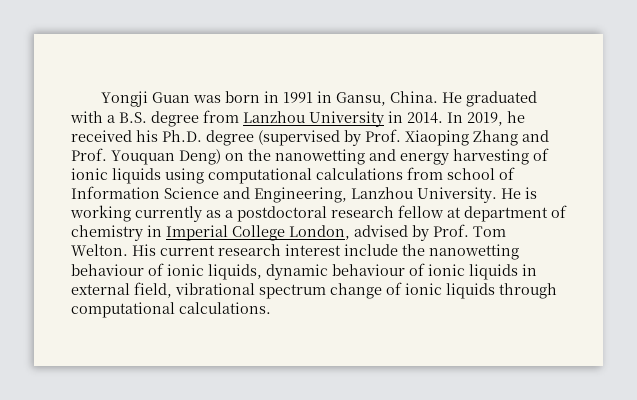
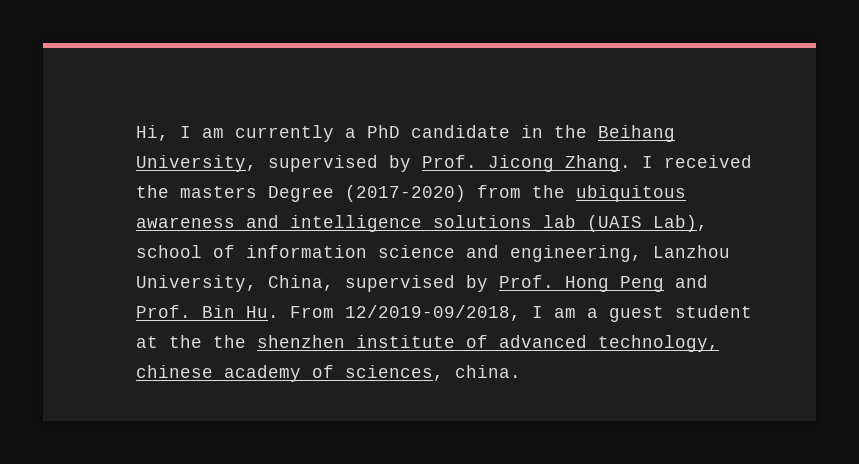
[100,91,537,107] [70,110,525,127] [71,129,549,146] [71,148,549,165] [71,167,515,184] [71,186,537,203] [70,205,567,222] [71,224,506,241] [71,244,519,260] [71,263,537,280] [71,282,557,299] [71,302,271,318] Yongji Guan was born in 1991 in Gansu, China. He graduated with a B.S. degree from Lanzhou University in 2014. In 2019, he received his Ph.D. degree (supervised by Prof. Xiaoping Zhang and Prof. Youquan Deng) on the nanowetting and energy harvesting of ionic liquids using computational calculations from school of Information Science and Engineering, Lanzhou University. He is working currently as a postdoctoral research fellow at department of chemistry in Imperial College London, advised by Prof. Tom Welton. His current research interest include the nanowetting behaviour of ionic liquids, dynamic behaviour of ionic liquids in external field, vibrational spectrum change of ionic liquids through computational calculations. -> [136,125,675,142] [136,155,752,172] [136,185,686,202] [136,215,708,232] [136,245,730,262] [136,275,708,292] [136,305,752,322] [136,335,719,352] [136,365,521,382] Hi, I am currently a PhD candidate in the Beihang University, supervised by Prof. Jicong Zhang. I received the masters Degree (2017-2020) from the ubiquitous awareness and intelligence solutions lab (UAIS Lab), school of information science and engineering, Lanzhou University, China, supervised by Prof. Hong Peng and Prof. Bin Hu. From 12/2019-09/2018, I am a guest student at the the shenzhen institute of advanced technology, chinese academy of sciences, china.

